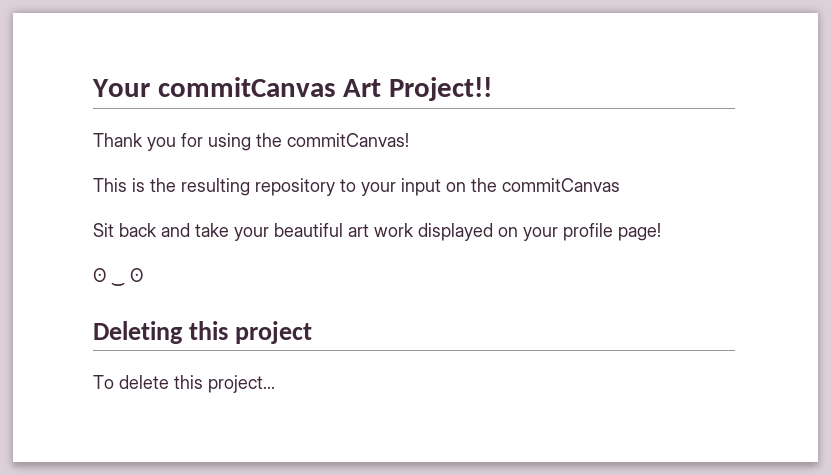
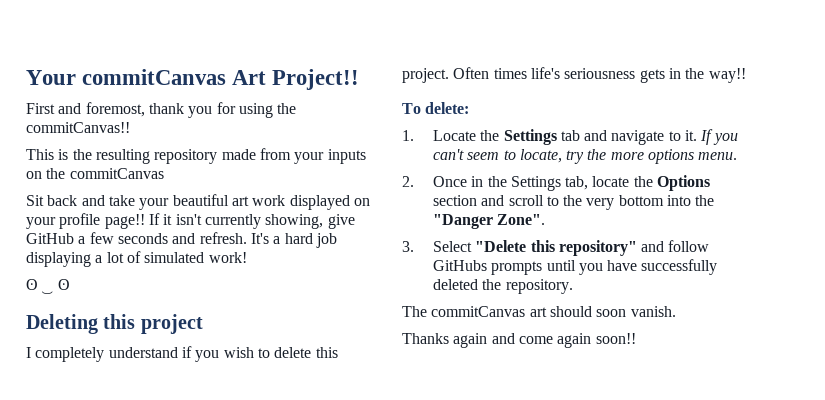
[93,133,143,147] Thank -> [26,102,184,117] First and foremost, thank
[287,133,409,147] commitCanvas! -> [26,122,130,133] commitCanvas!!
[340,178,441,196] to your input -> [221,148,366,164] made from your inputs
[618,223,661,241] page! -> [104,213,355,229] [26,232,337,248] [26,251,247,267] page!! If it isn't currently showing, give GitHub a few seconds and refresh. It's a hard job displaying a lot of simulated work!
[93,375,275,393] To delete this project... -> [26,346,338,362] [402,67,746,83] [402,102,470,114] [402,129,738,145] [432,149,738,164] [402,175,711,191] [432,195,715,210] [432,214,546,229] [402,240,710,256] [432,259,718,275] [432,279,573,294] [402,306,676,317] [402,333,636,348] I completely understand if you wish to delete this project. Often times life's seriousness gets in the way!! // To delete: // 1. Locate the Settings tab and navigate to it. If you can't seem to locate, try the more options menu. // 2. Once in the Settings tab, locate the Options section and scroll to the very bottom into the "Danger Zone". // 3. Select "Delete this repository" and follow GitHubs prompts until you have successfully deleted the repository. // The commitCanvas art should soon vanish. // Thanks again and come again soon!!

